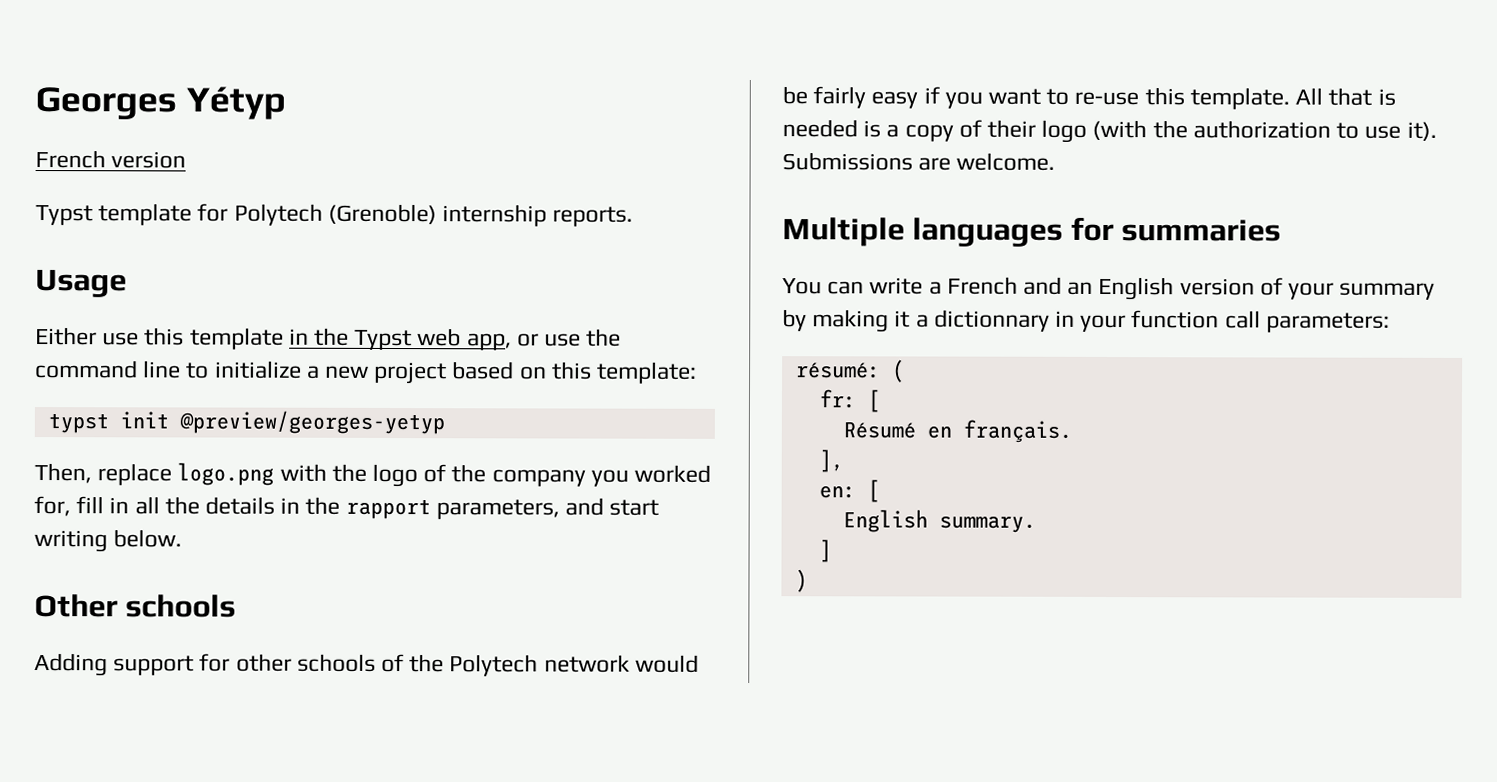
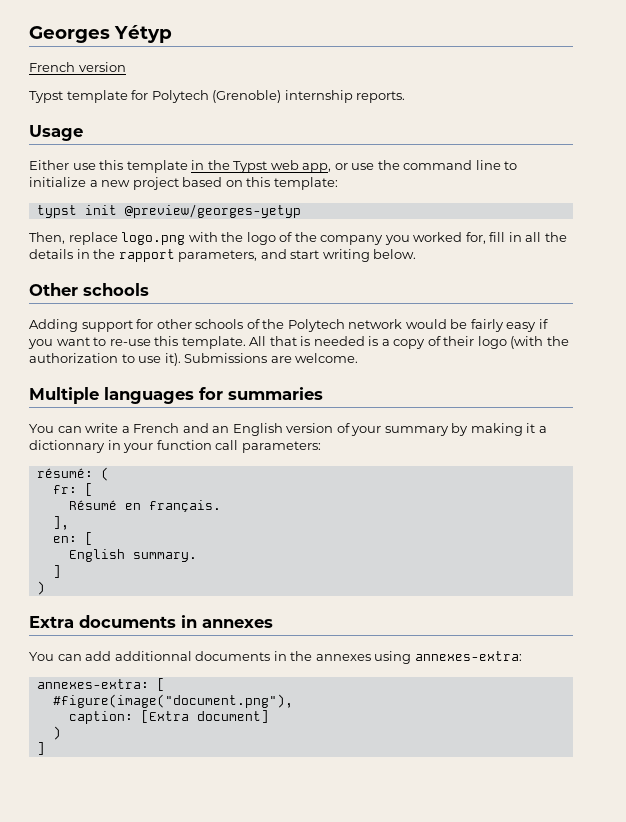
(808, 581) none -> [29,615,273,628] [29,651,522,664] [36,678,165,691] [52,694,293,708] [68,710,269,724] [52,726,61,740] [36,742,45,755] // Extra documents in annexes // You can add additionnal documents in the annexes using annexes-extra: // annexes-extra: [ // #figure(image("document.png"), // caption: [Extra document] // ) // ]

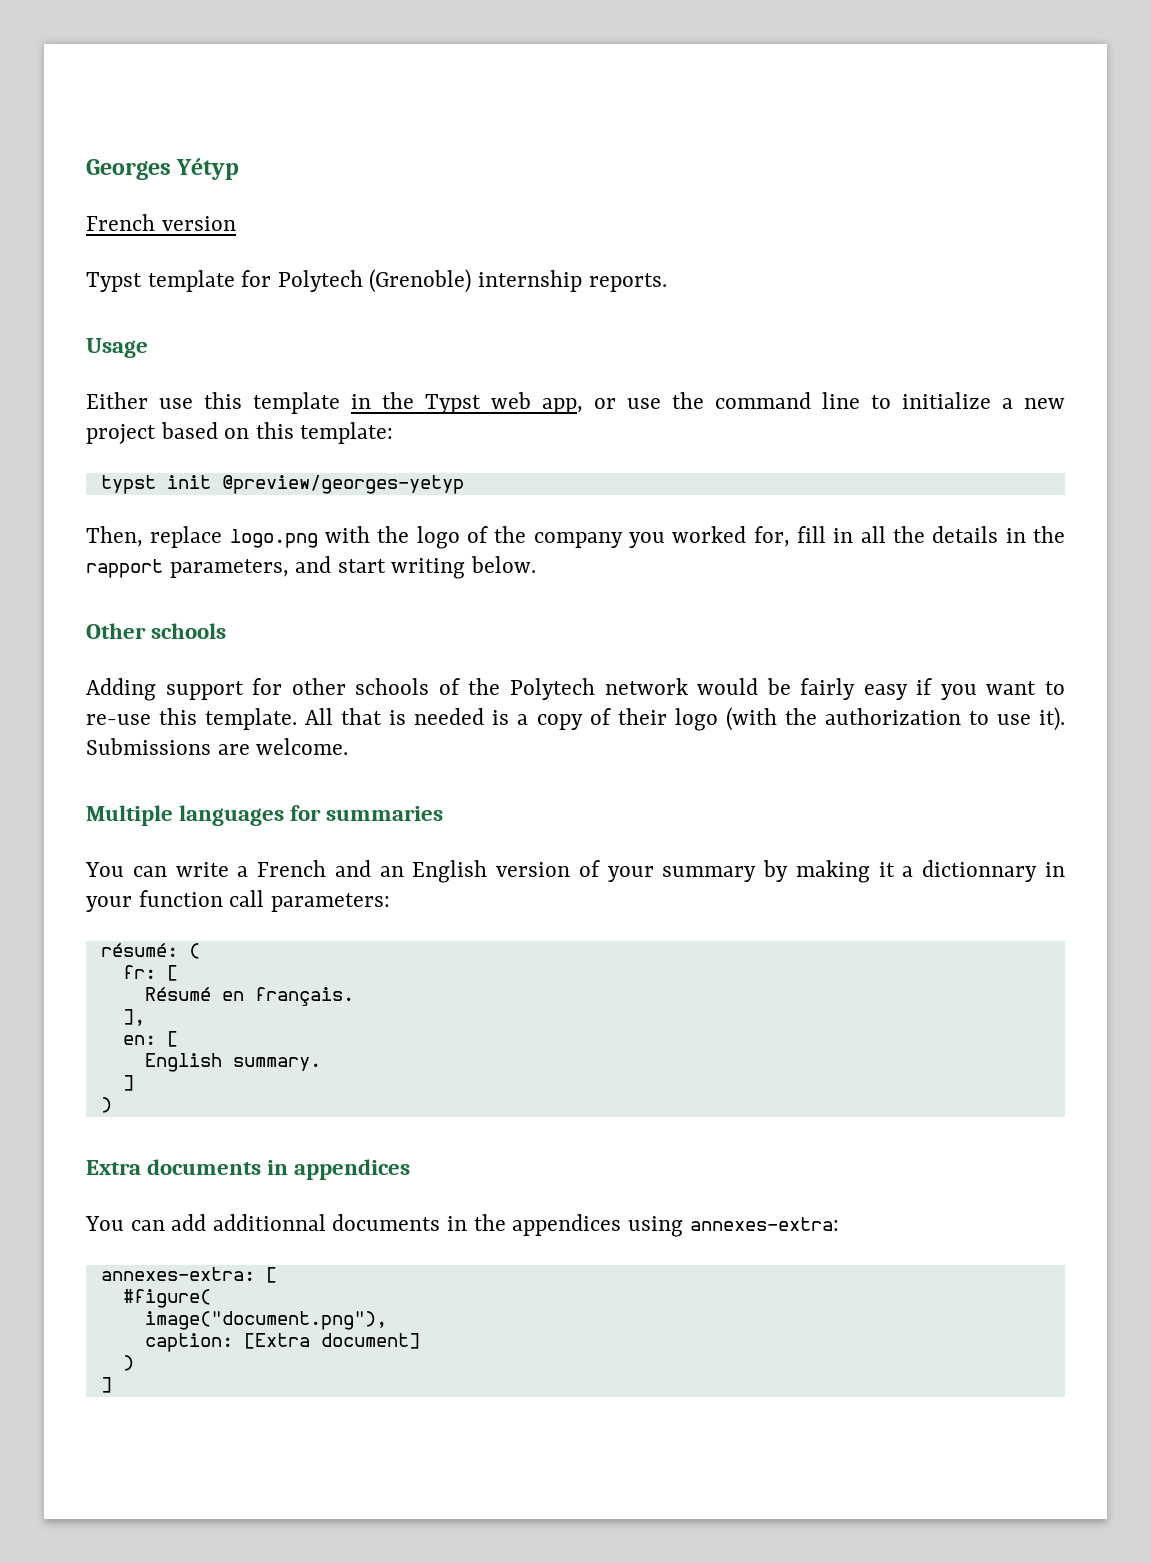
[202,619,273,628] annexes -> [294,1159,411,1180] appendices
[315,654,371,661] annexes -> [512,1214,622,1236] appendices
[52,694,293,708] #figure(image("document.png"), -> [122,1289,211,1308] [144,1311,387,1330] #figure( // image("document.png"),

